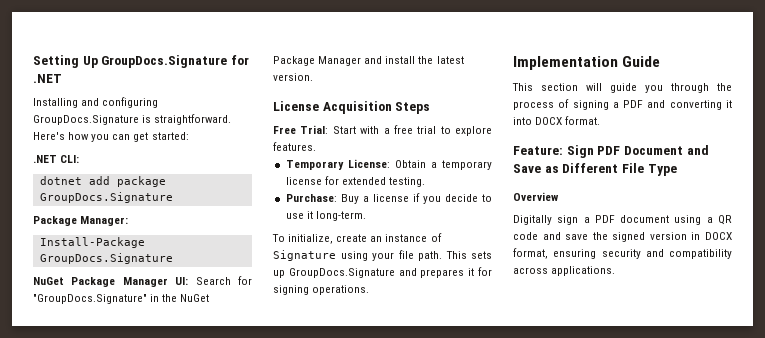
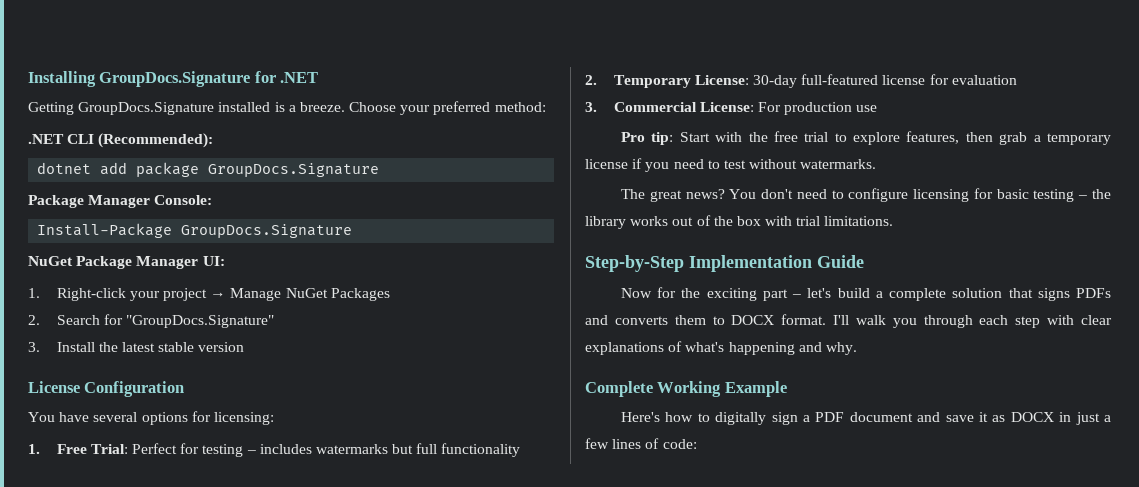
[33,55,98,68] Setting Up -> [28,71,96,87] Installing
[33,97,159,108] [33,114,232,125] [33,132,189,142] [33,155,80,163] Installing and configuring GroupDocs.Signature is straightforward. Here's how you can get started: // .NET CLI: -> [28,101,546,115] [28,133,214,148] Getting GroupDocs.Signature installed is a breeze. Choose your preferred method: // .NET CLI (Recommended):
[80,216,129,226] Manager: -> [88,195,213,208] Manager Console:
[195,276,253,285] [33,294,210,304] [273,56,464,66] [273,73,313,81] [273,101,431,114] [273,125,329,134] Search for "GroupDocs.Signature" in the NuGet Package Manager and install the latest version. // License Acquisition Steps // Free Trial: -> [28,288,390,301] [28,314,275,328] [28,342,245,352] [28,381,185,397] [28,411,274,425] [28,443,521,457] [585,74,1017,88] [585,102,878,115] [621,132,674,145] // 1. Right-click your project → Manage NuGet Packages // 2. Search for "GroupDocs.Signature" // 3. Install the latest stable version // License Configuration // You have several options for licensing: // 1. Free Trial: Perfect for testing – includes watermarks but full functionality // 2. Temporary License: 30-day full-featured license for evaluation // 3. Commercial License: For production use // Pro tip:
[383,128,390,134] a -> [748,132,768,142] the
[273,142,316,151] [285,159,492,170] [285,176,425,187] [285,193,493,204] [285,211,366,221] [272,233,442,244] [273,250,492,261] [273,267,492,278] [273,285,370,295] [513,56,661,70] [512,83,732,93] [513,99,732,110] [513,116,601,125] [513,145,709,158] [513,163,677,176] [513,192,559,201] [513,215,732,225] [513,232,732,242] [513,248,732,259] [513,266,616,276] features. // Temporary License: Obtain a temporary license for extended testing. // Purchase: Buy a license if you decide to use it long-term. // To initialize, create an instance of Signature using your file path. This sets up GroupDocs.Signature and prepares it for signing operations. // Implementation Guide // This section will guide you through the process of signing a PDF and converting it into DOCX format. // Feature: Sign PDF Document and Save as Different File Type // Overview // Digitally sign a PDF document using a QR code and save the signed version in DOCX format, ensuring security and compatibility across applications. -> [906,131,1111,145] [585,158,877,172] [621,188,1111,202] [585,215,894,229] [585,255,864,272] [621,287,1111,301] [585,314,1112,328] [585,341,857,355] [585,381,787,397] [621,412,1111,425] [585,438,697,449] features, then grab a temporary license if you need to test without watermarks. // The great news? You don't need to configure licensing for basic testing – the library works out of the box with trial limitations. // Step-by-Step Implementation Guide // Now for the exciting part – let's build a complete solution that signs PDFs and converts them to DOCX format. I'll walk you through each step with clear explanations of what's happening and why. // Complete Working Example // Here's how to digitally sign a PDF document and save it as DOCX in just a few lines of code:

